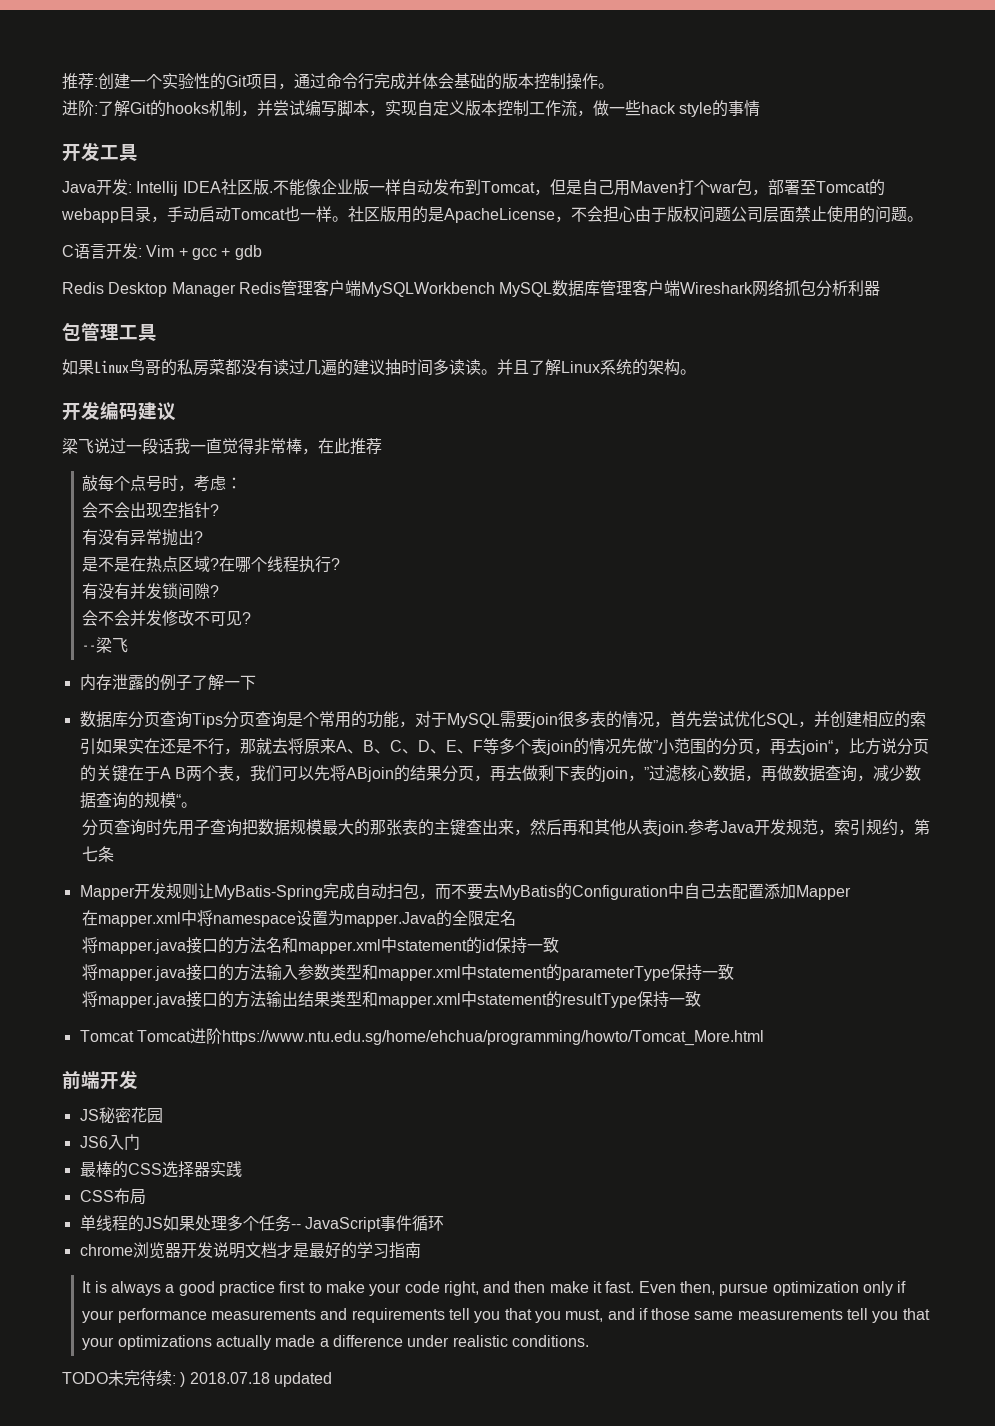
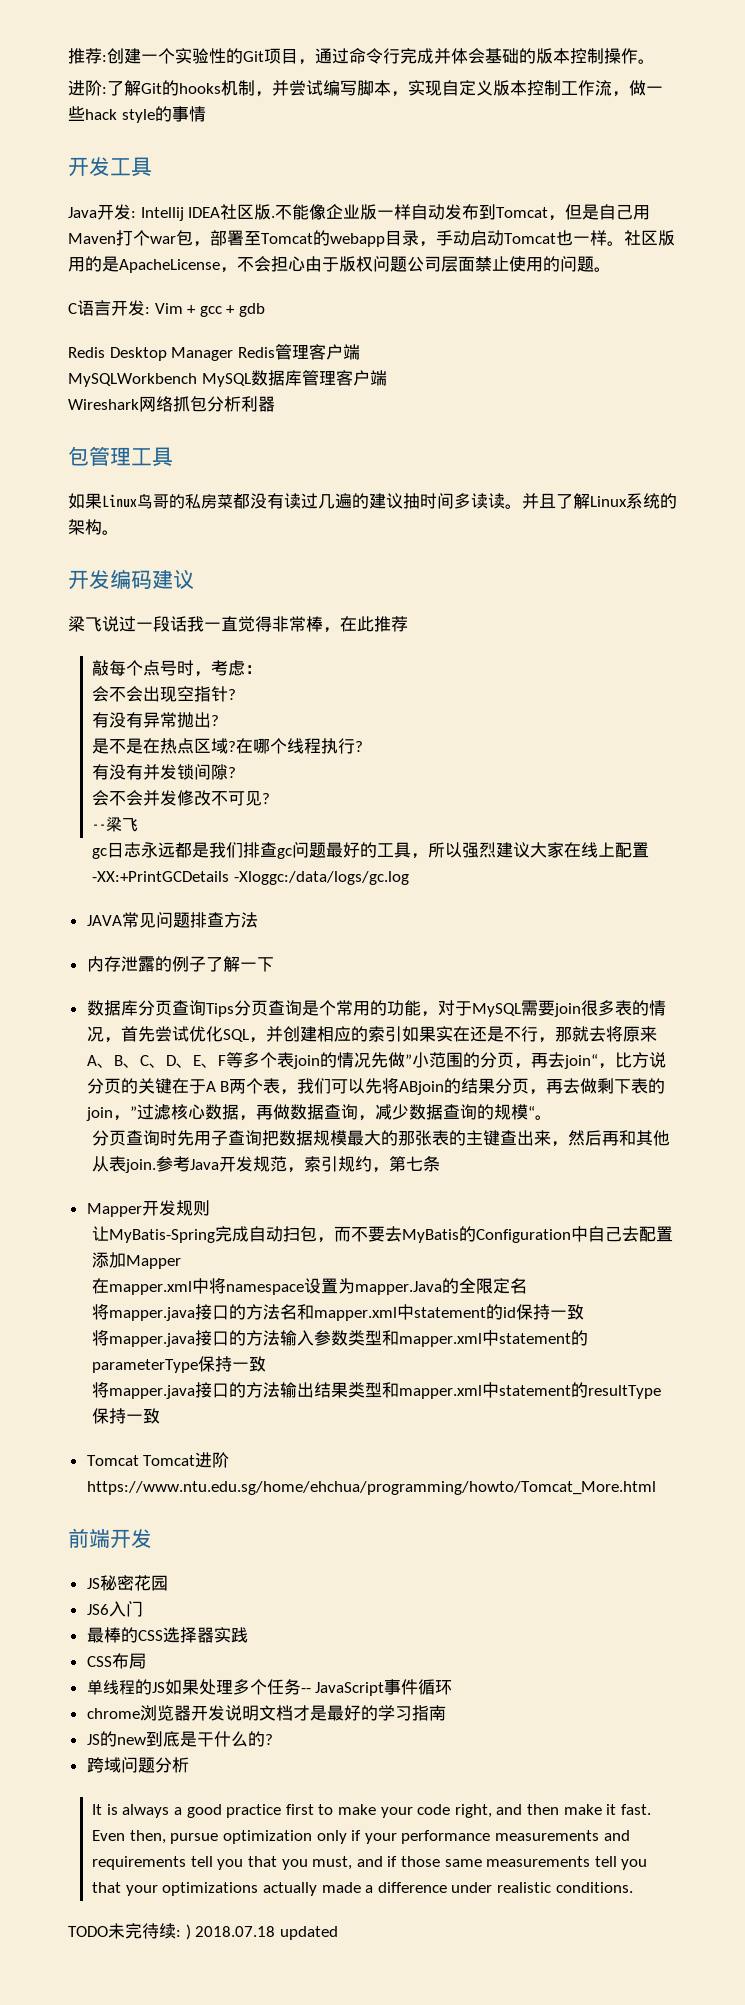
(361, 288) none -> (360, 352) //
(681, 288) none -> (387, 378) //
(129, 645) none -> [92,842,650,859] [92,871,409,885] [86,912,258,928] // gc日志永远都是我们排查gc问题最好的工具，所以强烈建议大家在线上配置-XX:+PrintGCDetails -Xloggc:/data/logs/gc.log // JAVA常见问题排查方法
(198, 891) none -> (210, 1208) //
(421, 1250) none -> [86,1731,273,1747] [86,1757,189,1773] // JS的new到底是干什么的? // 跨域问题分析

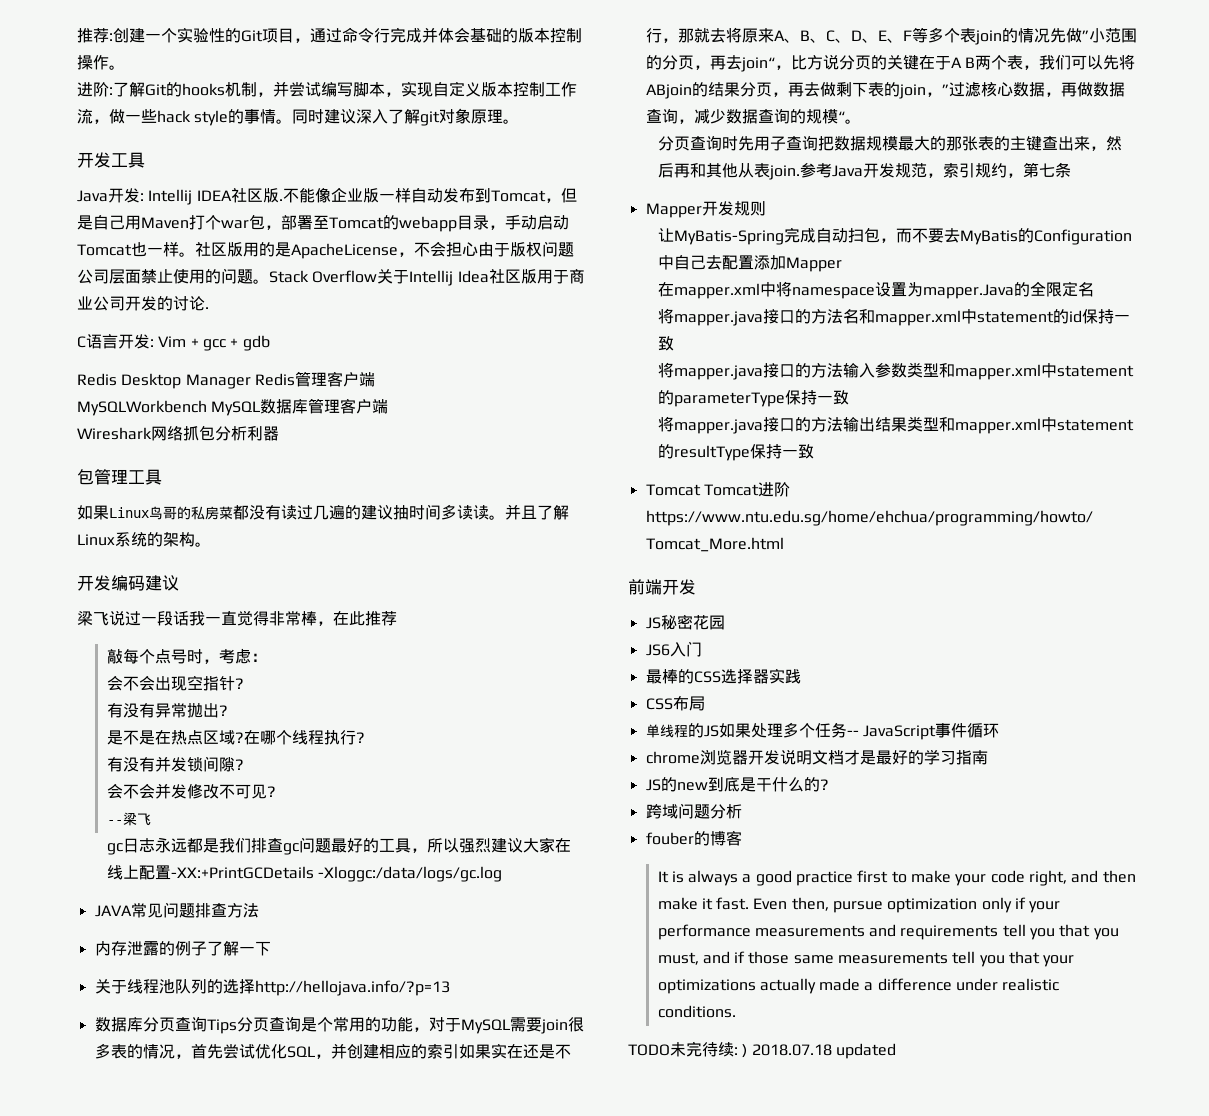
(206, 114) none -> [276,108,520,126] 。同时建议深入了解git对象原理。
(611, 269) none -> [269,269,585,286] [77,296,209,311] Stack Overflow关于Intellij Idea社区版用于商业公司开发的讨论.
(274, 964) none -> [94,979,450,996] // 关于线程池队列的选择http://hellojava.info/?p=13
(189, 1765) none -> [645,830,742,846] // fouber的博客

